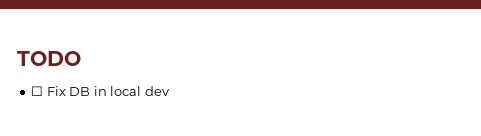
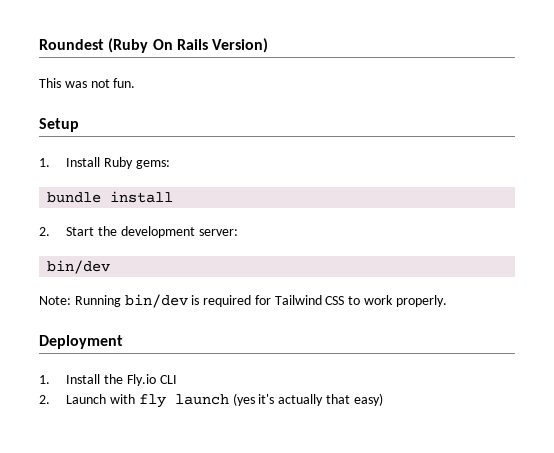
[17,51,81,66] [31,86,170,96] TODO // ☐ Fix DB in local dev -> [39,38,269,53] [39,78,136,88] [39,118,79,132] [39,157,170,169] [47,191,174,203] [39,226,238,238] [47,260,111,274] [39,294,447,308] [39,335,123,349] [39,374,177,386] [39,393,383,408] Roundest (Ruby On Rails Version) // This was not fun. // Setup // 1. Install Ruby gems: // bundle install // 2. Start the development server: // bin/dev // Note: Running bin/dev is required for Tailwind CSS to work properly. // Deployment // 1. Install the Fly.io CLI // 2. Launch with fly launch (yes it's actually that easy)

